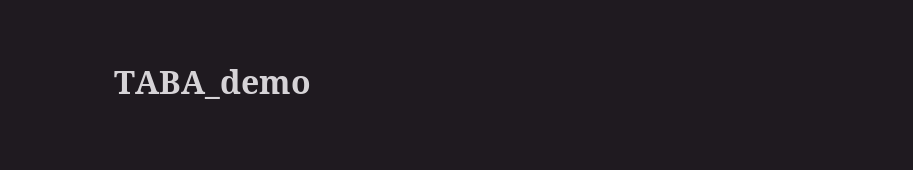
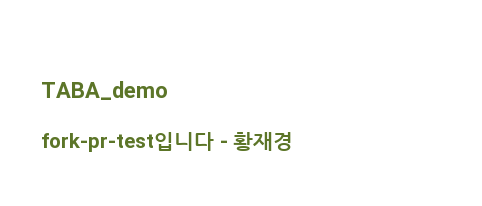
(311, 84) none -> [41,132,294,152] // fork-pr-test입니다 - 황재경

